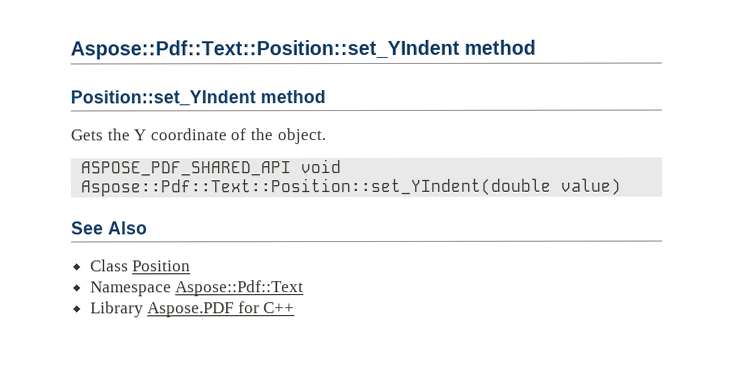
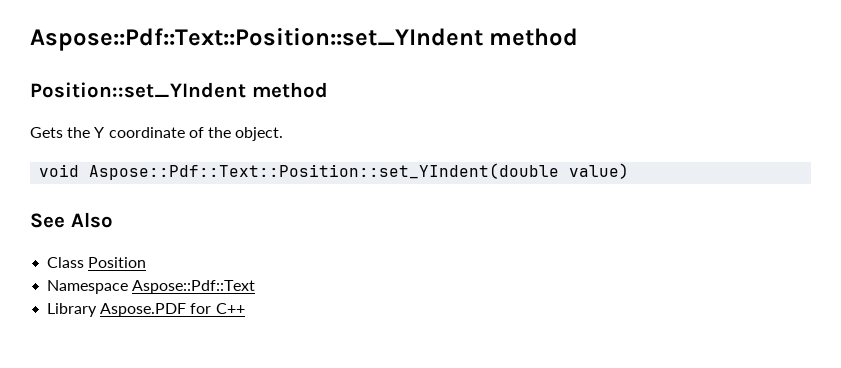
[80,161,292,177] ASPOSE_PDF_SHARED_API -> (284, 134) none

